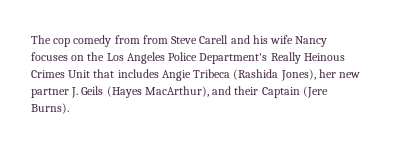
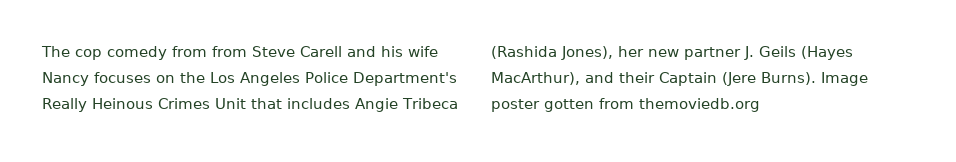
(69, 108) none -> [821,72,868,86] [491,98,760,112] Image poster gotten from themoviedb.org

